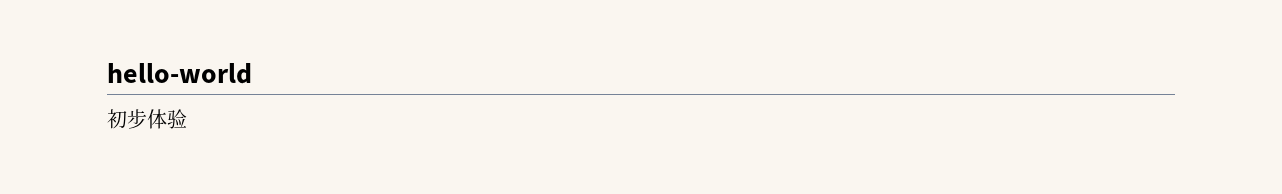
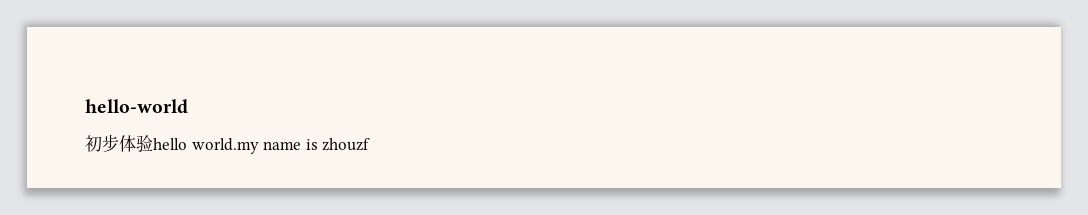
(187, 119) none -> [153,138,371,154] hello world.my name is zhouzf

